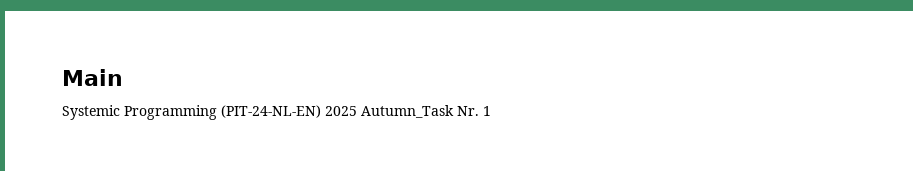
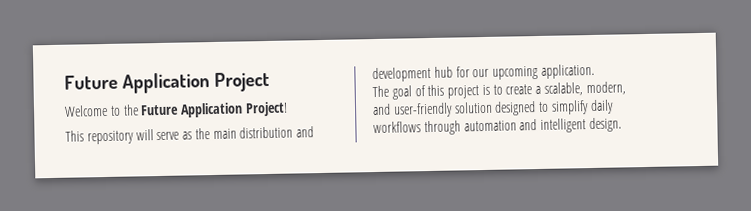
[62,69,123,86] [62,105,491,120] Main // Systemic Programming (PIT-24-NL-EN) 2025 Autumn_Task Nr. 1 -> [64,71,271,94] [64,101,288,118] [65,126,315,145] [372,63,595,83] [372,81,626,100] [372,99,614,118] [373,117,622,136] Future Application Project // Welcome to the Future Application Project! // This repository will serve as the main distribution and development hub for our upcoming application. // The goal of this project is to create a scalable, modern, and user-friendly solution designed to simplify daily workflows through automation and intelligent design.

